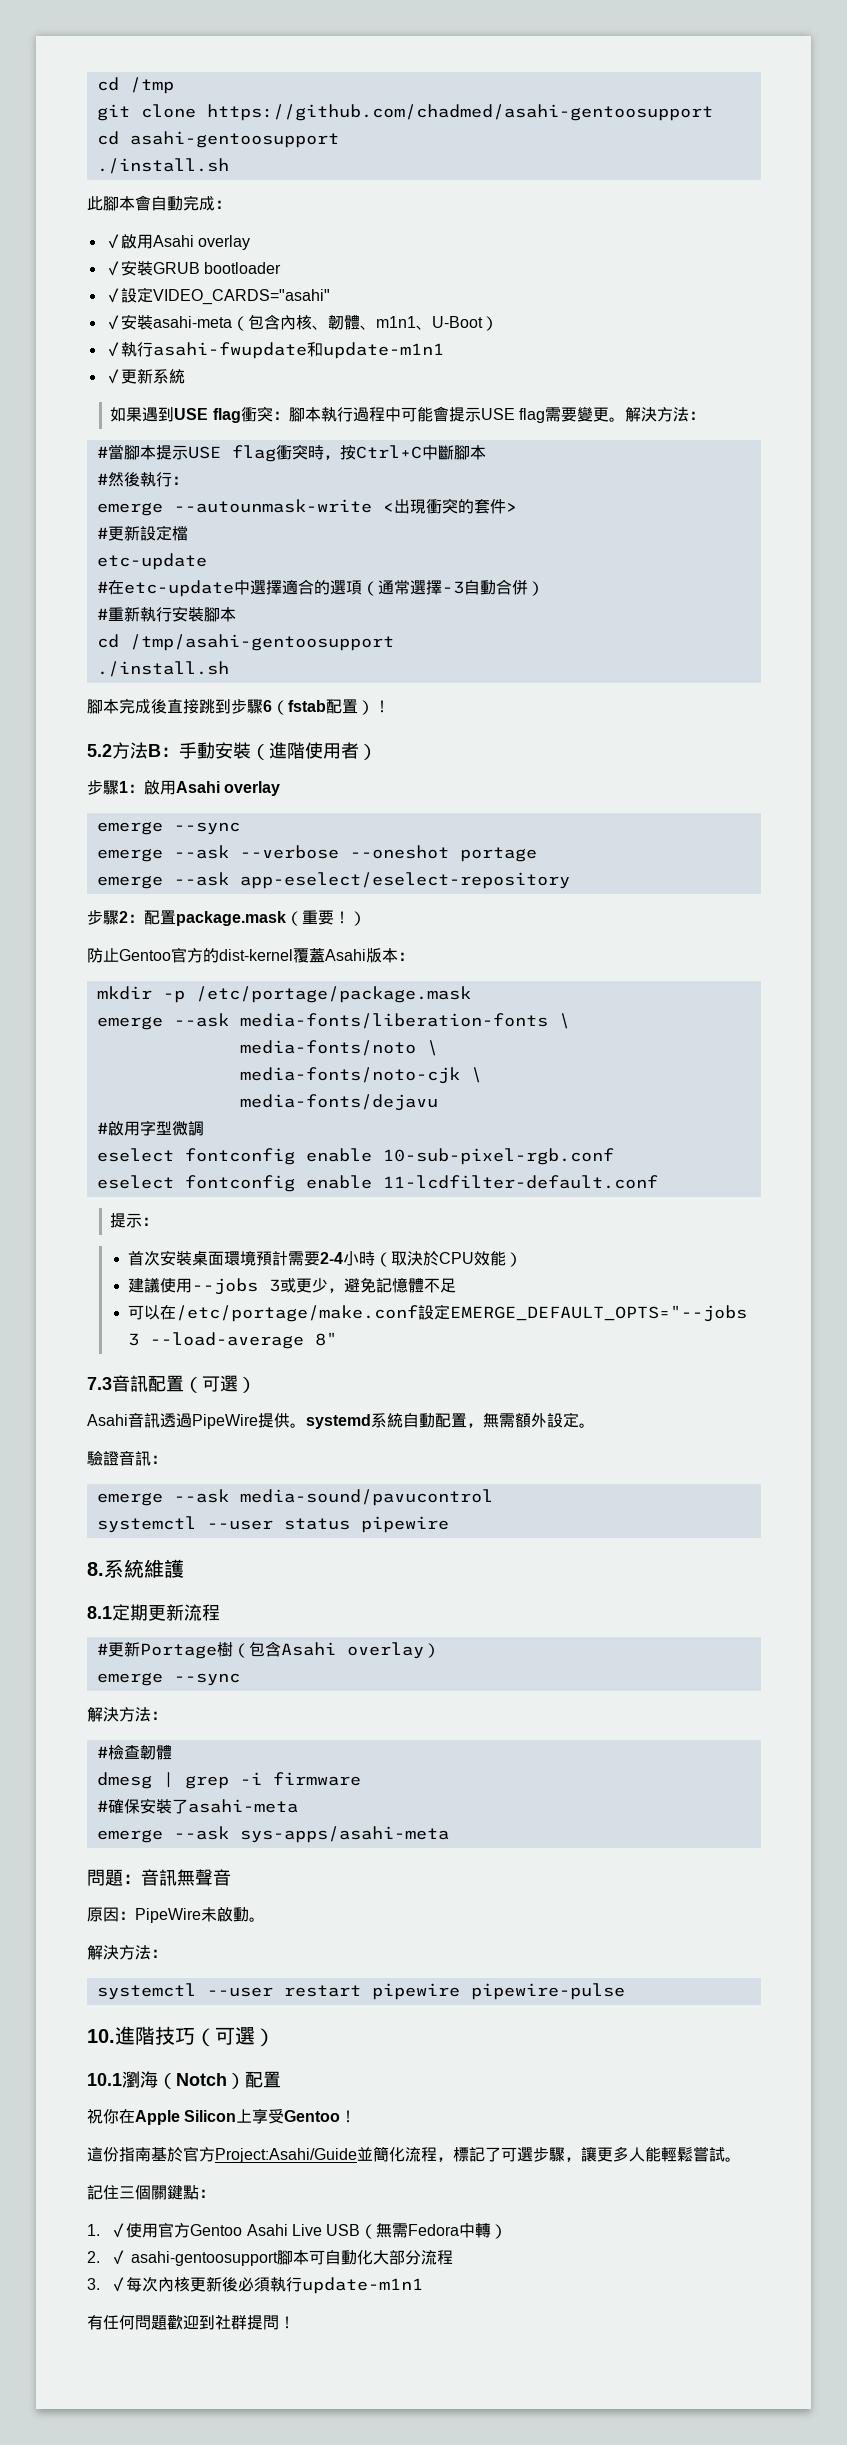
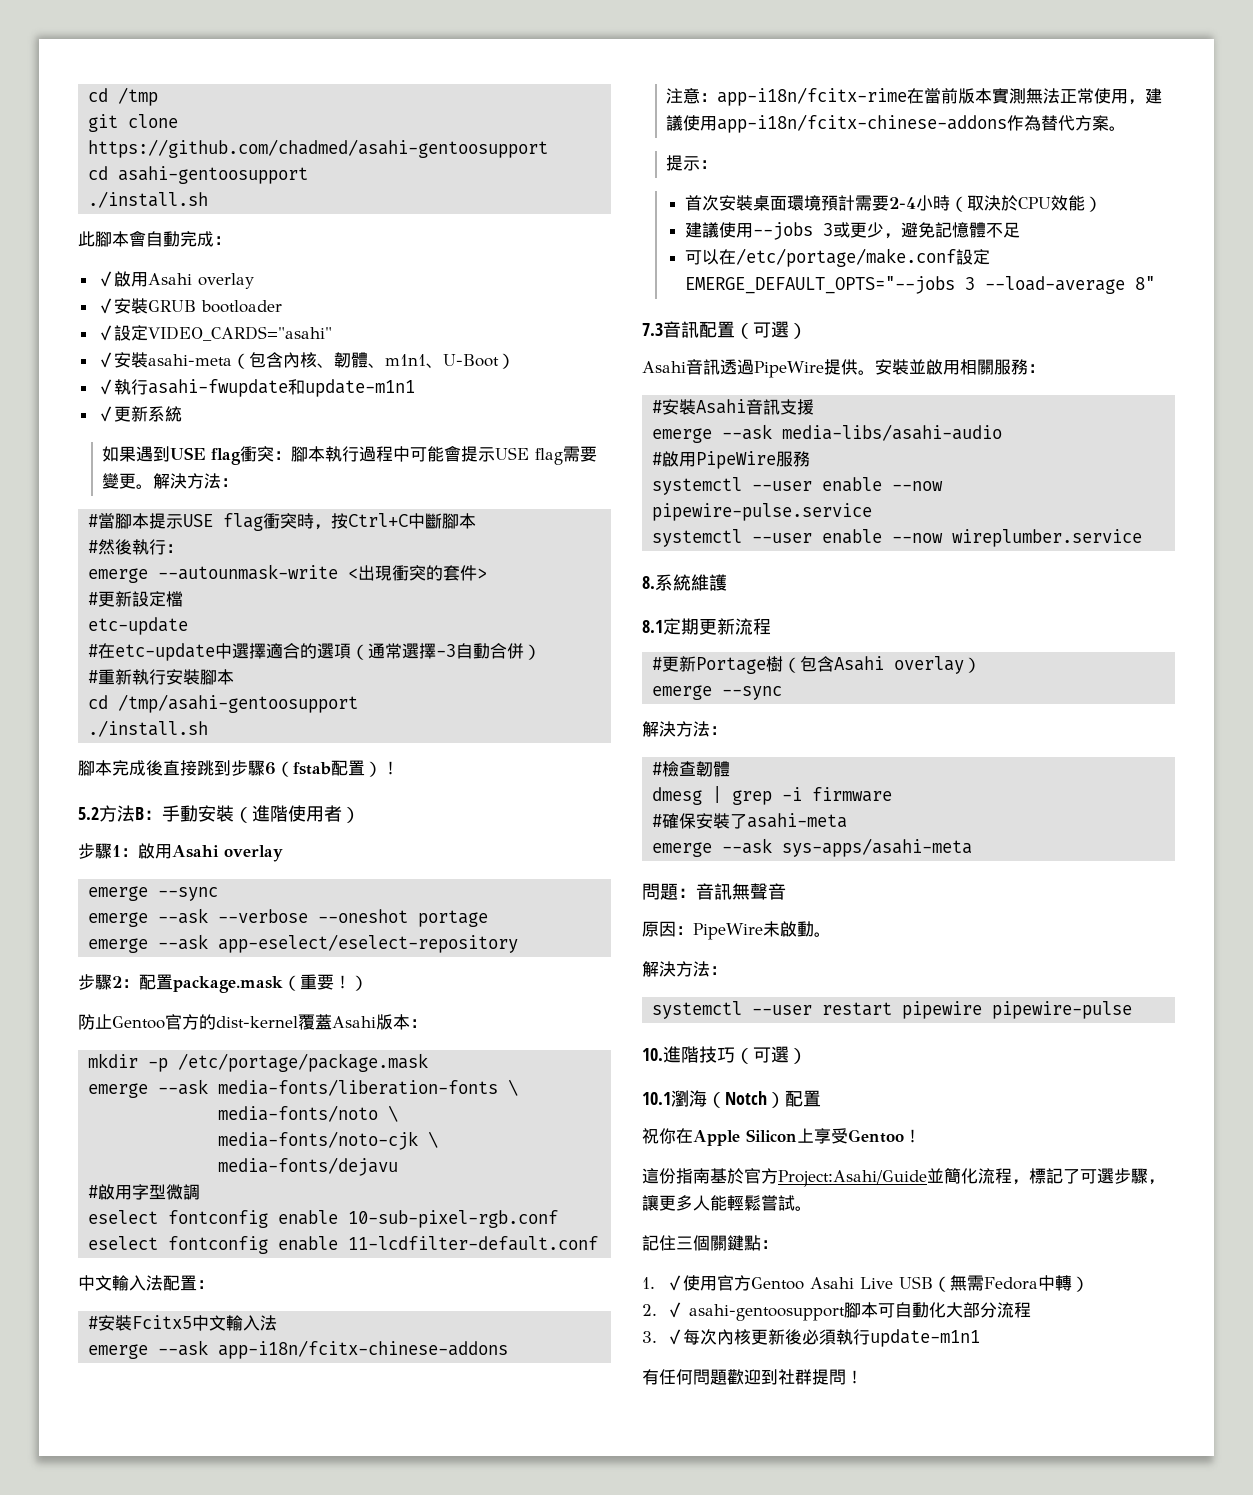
(658, 1182) none -> [78,1275,214,1291] [88,1315,278,1331] [88,1340,509,1359] [666,87,1163,106] [666,114,1127,133] // 中文輸入法配置： // #安裝Fcitx5中文輸入法 // emerge --ask app-i18n/fcitx-chinese-addons // 注意：app-i18n/fcitx-rime在當前版本實測無法正常使用，建議使用app-i18n/fcitx-chinese-addons作為替代方案。
[306,1412,595,1429] [87,1450,167,1466] [96,1489,493,1506] [96,1516,449,1533] systemd系統自動配置，無需額外設定。 // 驗證音訊： // emerge --ask media-sound/pavucontrol // systemctl --user status pipewire -> [875,359,1045,375] [652,399,815,415] [652,424,1003,443] [652,451,811,469] [652,477,944,495] [652,503,873,521] [652,529,1143,547] 安裝並啟用相關服務： // #安裝Asahi音訊支援 // emerge --ask media-libs/asahi-audio // #啟用PipeWire服務 // systemctl --user enable --now pipewire-pulse.service // systemctl --user enable --now wireplumber.service

